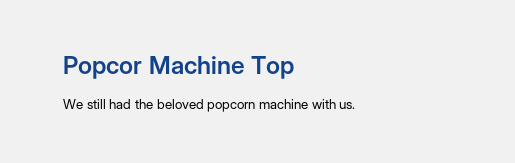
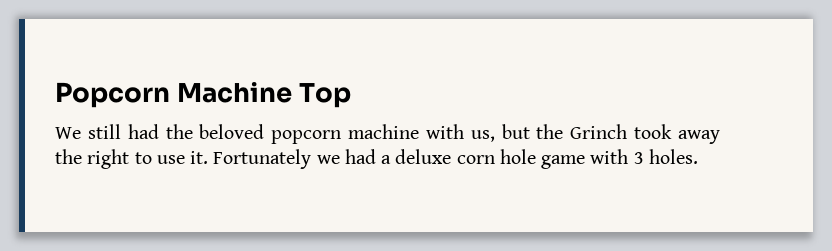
[63,56,142,79] Popcor -> [55,82,170,108] Popcorn
[339,102,356,109] us. -> [470,124,720,144] [55,149,698,169] us, but the Grinch took away the right to use it. Fortunately we had a deluxe corn hole game with 3 holes.

